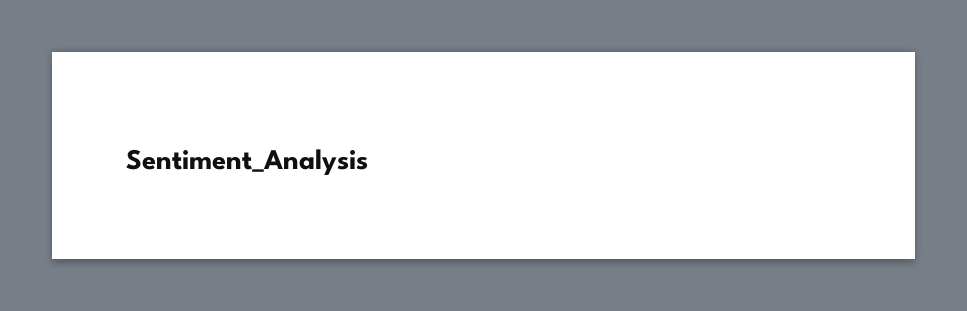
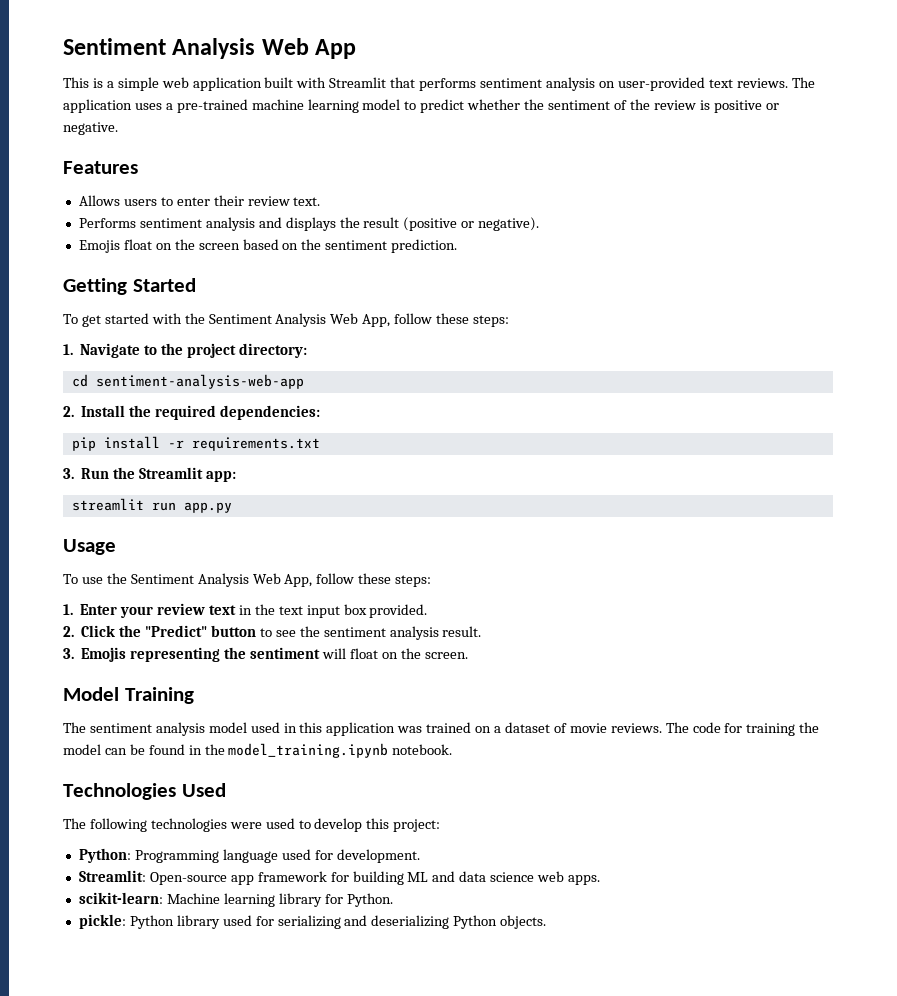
[126,149,368,175] Sentiment_Analysis -> [63,38,357,59] [63,77,815,91] [63,99,779,113] [63,122,118,135] [63,161,138,174] [78,195,321,206] [78,217,540,231] [78,239,458,253] [63,278,196,295] [63,313,510,327] [63,343,307,358] [71,374,304,389] [63,405,320,420] [71,436,320,451] [63,467,236,482] [71,498,232,513] [63,539,116,555] [63,573,432,587] [63,603,428,618] [63,625,482,640] [63,647,468,662] [63,687,194,704] [63,722,820,736] [63,743,453,758] [63,783,226,800] [63,818,441,832] [78,848,420,863] [78,870,601,885] [78,892,393,907] [78,914,547,929] Sentiment Analysis Web App // This is a simple web application built with Streamlit that performs sentiment analysis on user-provided text reviews. The application uses a pre-trained machine learning model to predict whether the sentiment of the review is positive or negative. // Features // Allows users to enter their review text. // Performs sentiment analysis and displays the result (positive or negative). // Emojis float on the screen based on the sentiment prediction. // Getting Started // To get started with the Sentiment Analysis Web App, follow these steps: // 1. Navigate to the project directory: // cd sentiment-analysis-web-app // 2. Install the required dependencies: // pip install -r requirements.txt // 3. Run the Streamlit app: // streamlit run app.py // Usage // To use the Sentiment Analysis Web App, follow these steps: // 1. Enter your review text in the text input box provided. // 2. Click the "Predict" button to see the sentiment analysis result. // 3. Emojis representing the sentiment will float on the screen. // Model Training // The sentiment analysis model used in this application was trained on a dataset of movie reviews. The code for training the model can be found in the model_training.ipynb notebook. // Technologies Used // The following technologies were used to develop this project: // Python: Programming language used for development. // Streamlit: Open-source app framework for building ML and data science web apps. // scikit-learn: Machine learning library for Python. // pickle: Python library used for serializing and deserializing Python objects.

